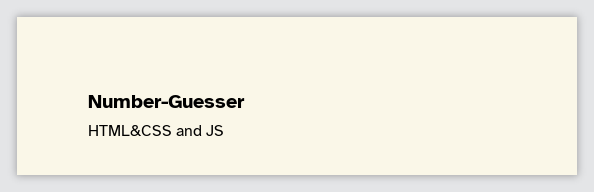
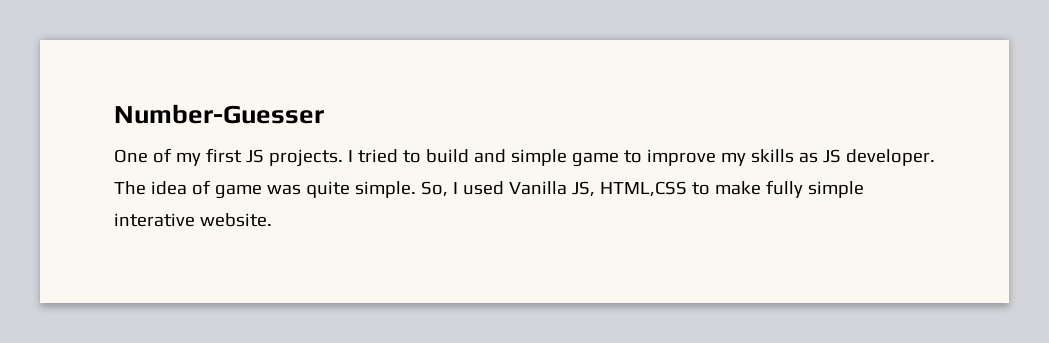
[88,125,225,136] HTML&CSS and JS -> [114,148,935,167] [114,180,864,199] [114,213,272,227] One of my first JS projects. I tried to build and simple game to improve my skills as JS developer. The idea of game was quite simple. So, I used Vanilla JS, HTML,CSS to make fully simple interative website.

